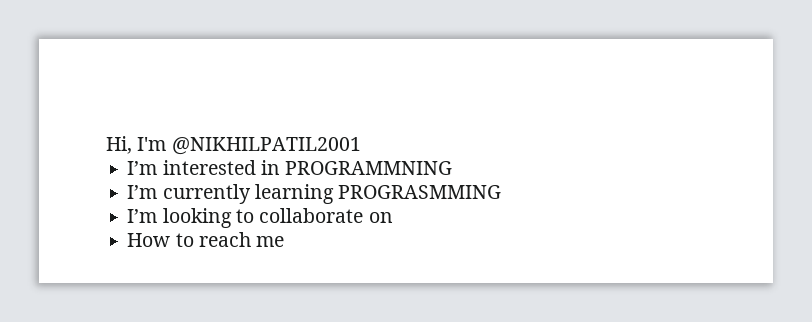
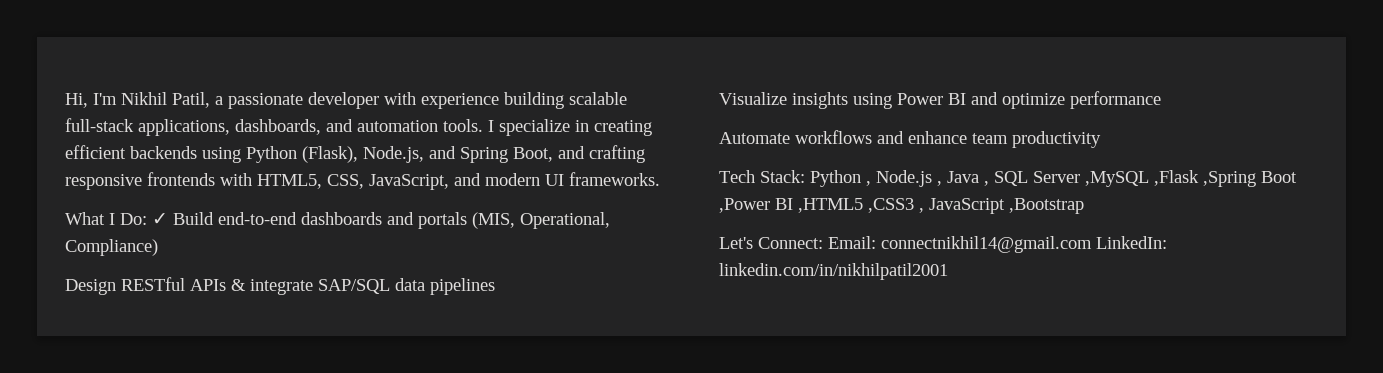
[171,137,361,155] [127,160,453,175] [127,184,502,204] [127,208,393,228] [127,232,285,247] @NIKHILPATIL2001 // I’m interested in PROGRAMMNING // I’m currently learning PROGRASMMING // I’m looking to collaborate on // How to reach me -> [121,92,627,109] [65,118,652,136] [65,145,645,163] [65,172,660,190] [65,212,610,229] [65,239,158,256] [65,277,495,295] [719,91,1161,109] [719,130,1101,148] [719,170,1297,187] [719,198,1084,214] [719,236,1167,253] [719,263,948,280] Nikhil Patil, a passionate developer with experience building scalable full-stack applications, dashboards, and automation tools. I specialize in creating efficient backends using Python (Flask), Node.js, and Spring Boot, and crafting responsive frontends with HTML5, CSS, JavaScript, and modern UI frameworks. // What I Do: ✓ Build end-to-end dashboards and portals (MIS, Operational, Compliance) // Design RESTful APIs & integrate SAP/SQL data pipelines // Visualize insights using Power BI and optimize performance // Automate workflows and enhance team productivity // Tech Stack: Python , Node.js , Java , SQL Server ,MySQL ,Flask ,Spring Boot ,Power BI ,HTML5 ,CSS3 , JavaScript ,Bootstrap // Let's Connect: Email: connectnikhil14@gmail.com LinkedIn: linkedin.com/in/nikhilpatil2001

